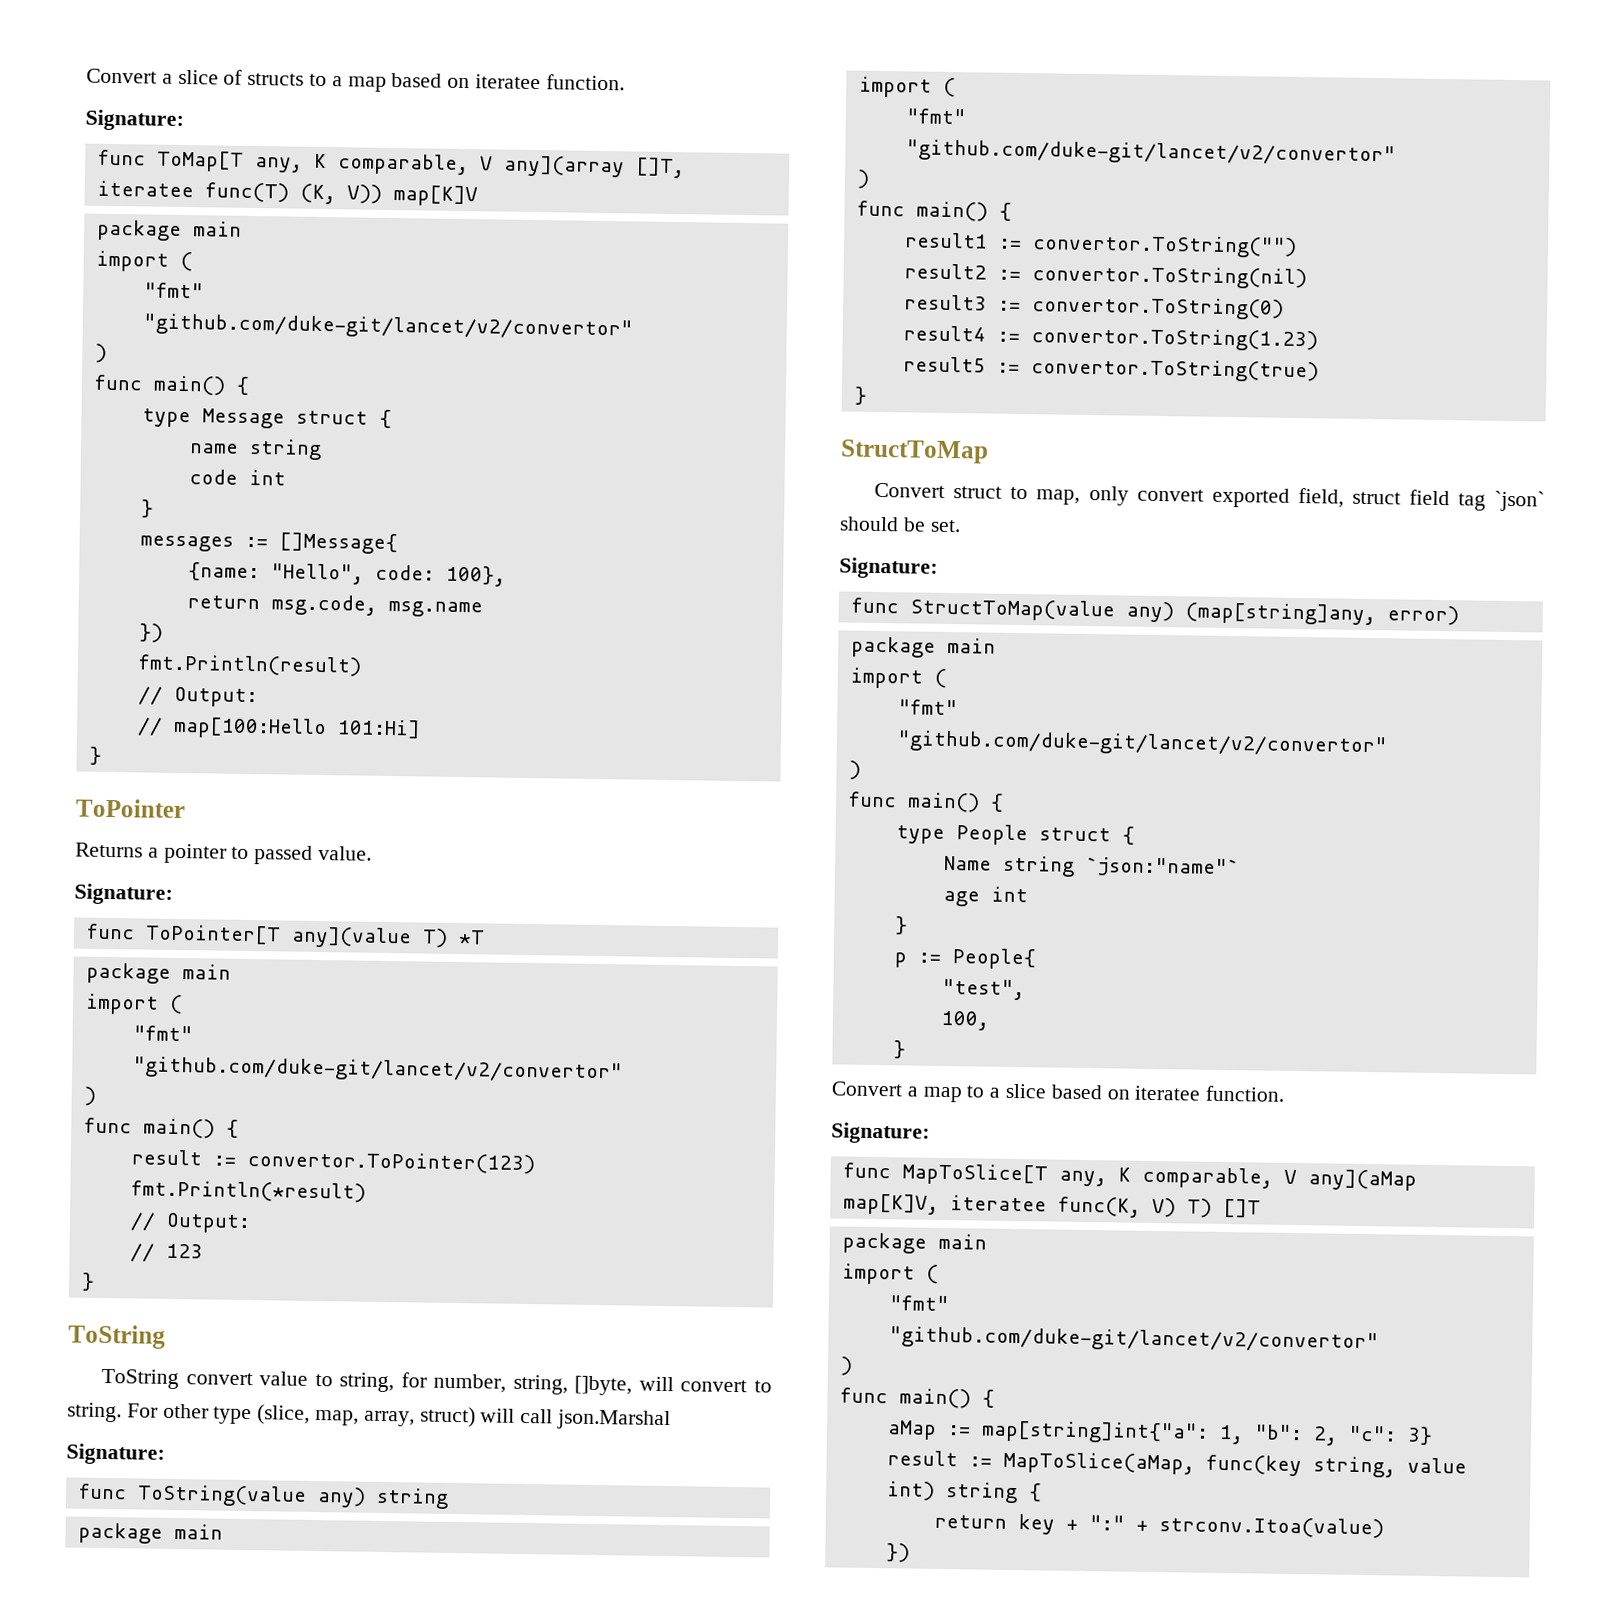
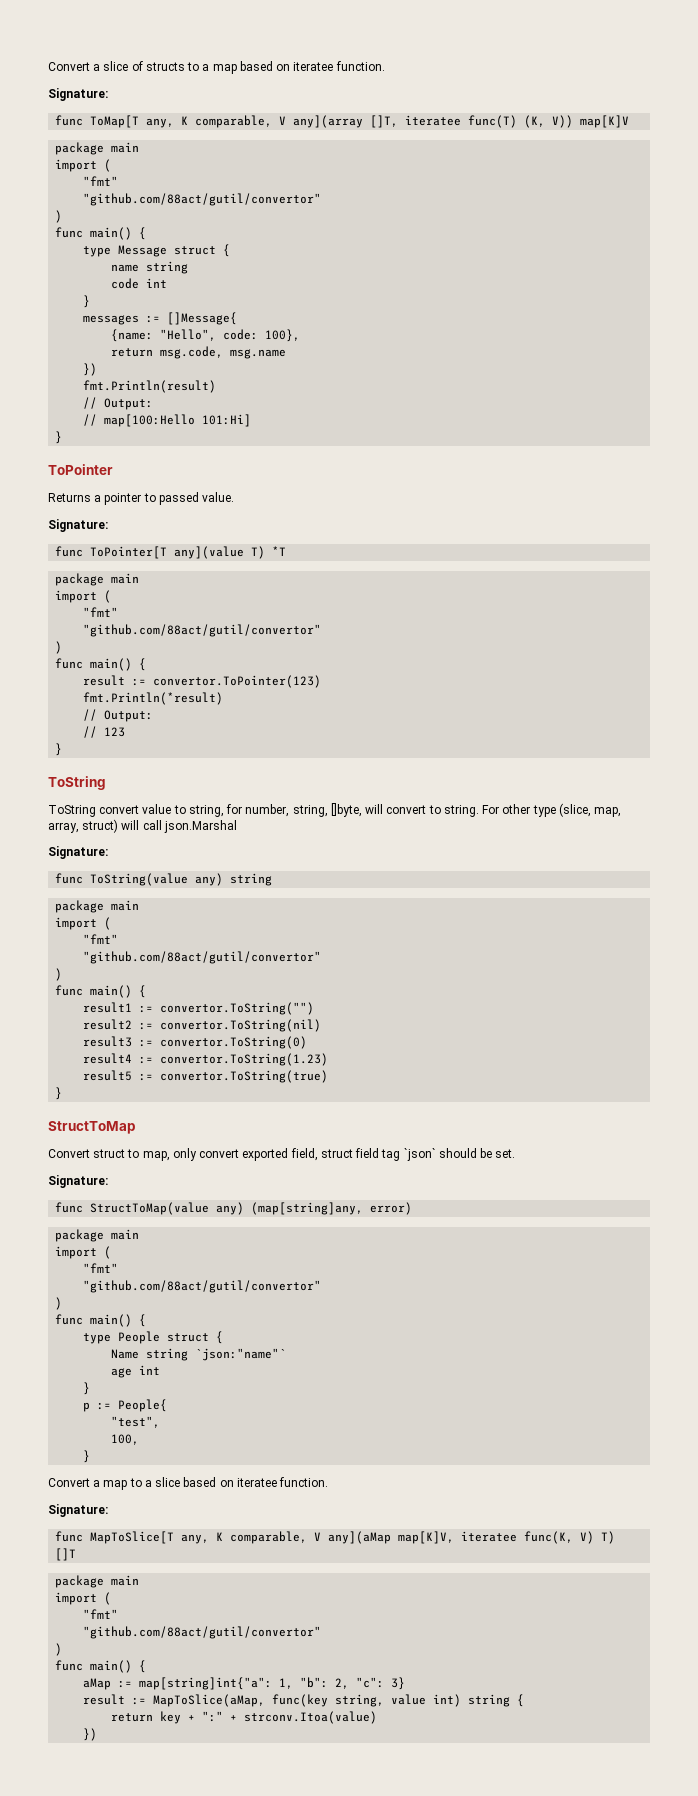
[142,313,633,341] "github.com/duke-git/lancet/v2/convertor" -> [83,193,322,206] "github.com/88act/gutil/convertor"
[132,1056,623,1084] "github.com/duke-git/lancet/v2/convertor" -> [83,624,322,637] "github.com/88act/gutil/convertor"
[905,139,1396,167] "github.com/duke-git/lancet/v2/convertor" -> [83,951,322,964] "github.com/88act/gutil/convertor"
[896,730,1388,758] "github.com/duke-git/lancet/v2/convertor" -> [83,1280,322,1293] "github.com/88act/gutil/convertor"
[888,1326,1379,1354] "github.com/duke-git/lancet/v2/convertor" -> [83,1626,322,1639] "github.com/88act/gutil/convertor"

